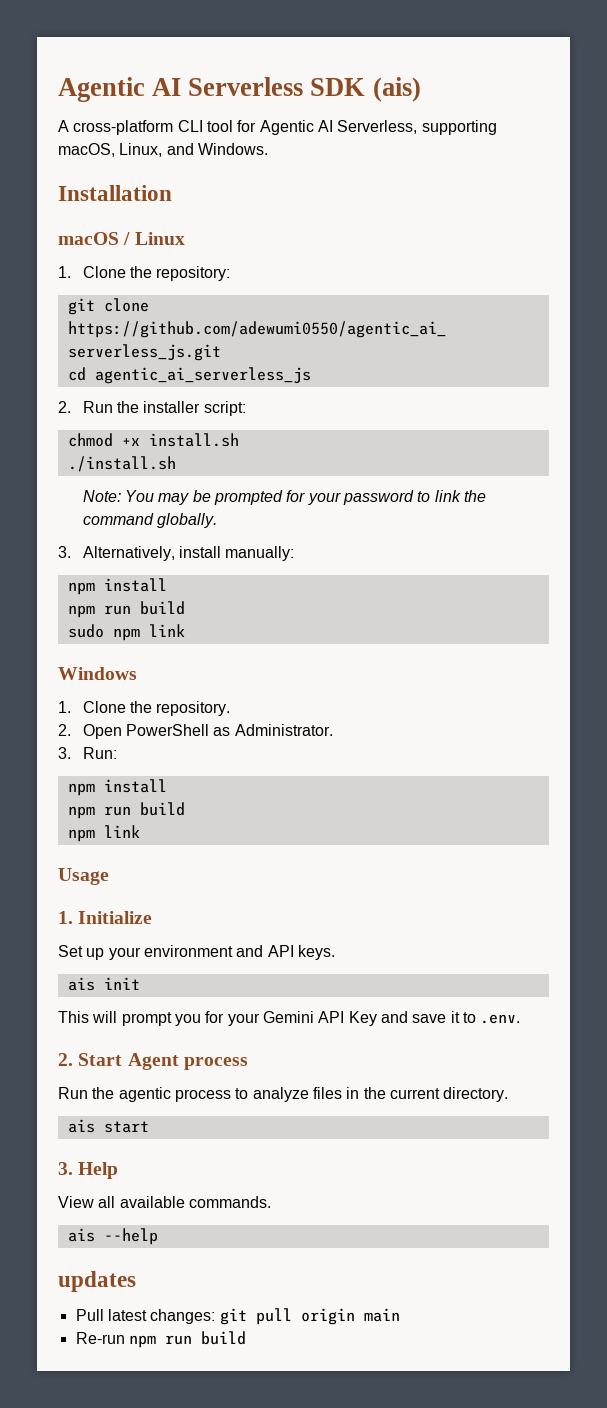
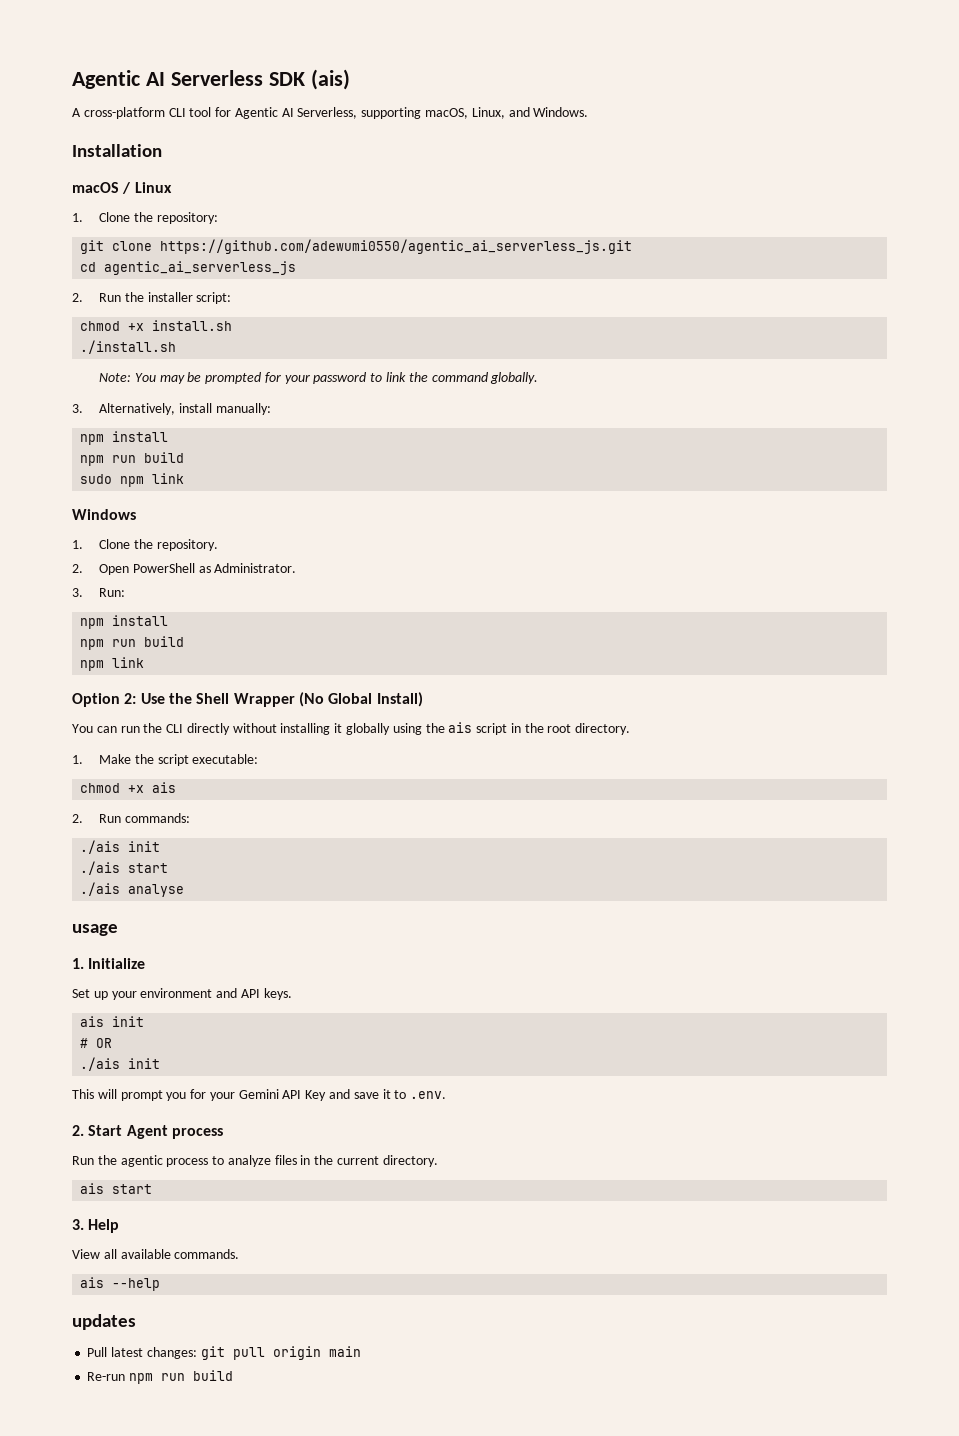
[58,868,109,885] Usage -> [72,692,423,707] [72,722,631,735] [72,754,259,766] [80,782,177,793] [72,813,190,823] [80,840,161,854] [80,861,169,875] [80,882,185,897] [72,924,118,936] Option 2: Use the Shell Wrapper (No Global Install) // You can run the CLI directly without installing it globally using the ais script in the root directory. // 1. Make the script executable: // chmod +x ais // 2. Run commands: // ./ais init // ./ais start // ./ais analyse // usage
(140, 983) none -> [80,1038,113,1048] [80,1057,161,1071] // # OR // ./ais init

